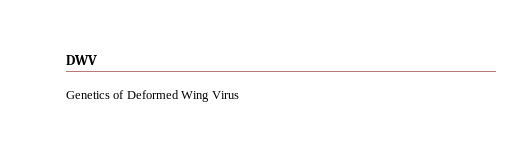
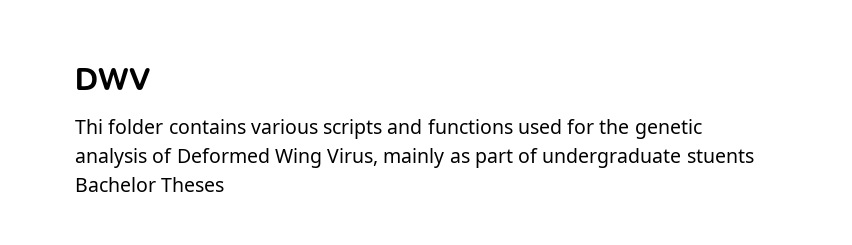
[66,90,239,102] Genetics of Deformed Wing Virus -> [75,119,702,139] [75,148,754,168] [75,177,225,192] Thi folder contains various scripts and functions used for the genetic analysis of Deformed Wing Virus, mainly as part of undergraduate stuents Bachelor Theses

